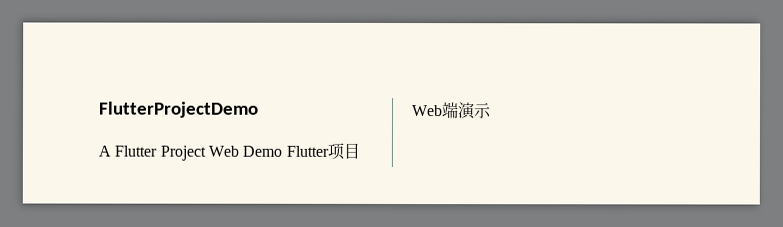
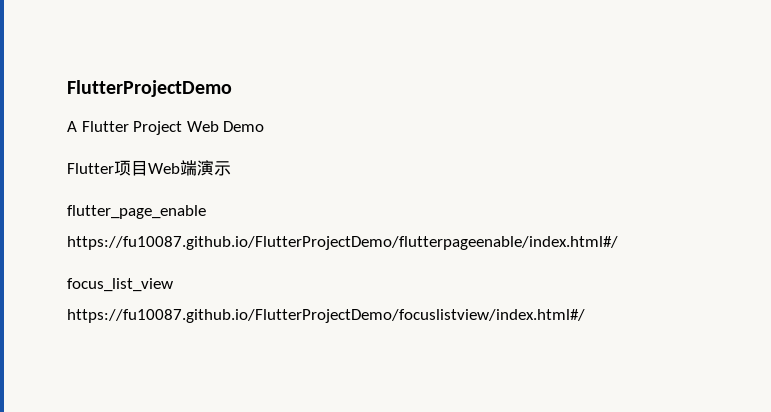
(283, 151) none -> (265, 126) //
(492, 110) none -> [67,205,206,219] [67,236,618,250] [67,278,173,292] [67,309,585,323] // flutter_page_enable https://fu10087.github.io/FlutterProjectDemo/flutterpageenable/index.html#/ // focus_list_view https://fu10087.github.io/FlutterProjectDemo/focuslistview/index.html#/

